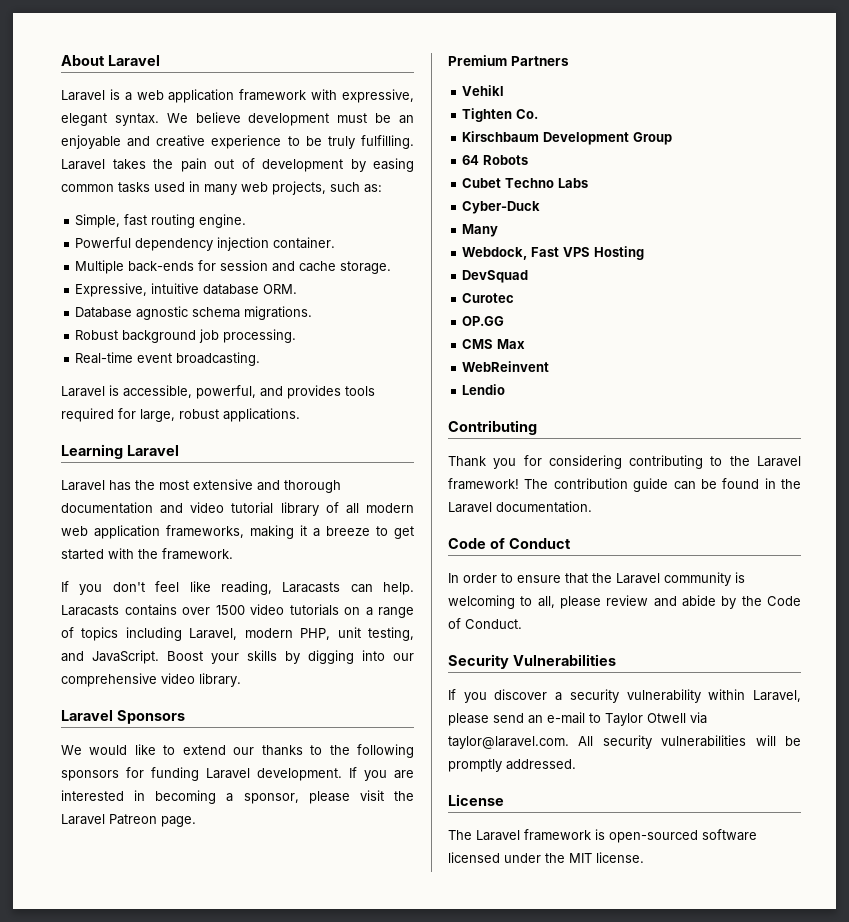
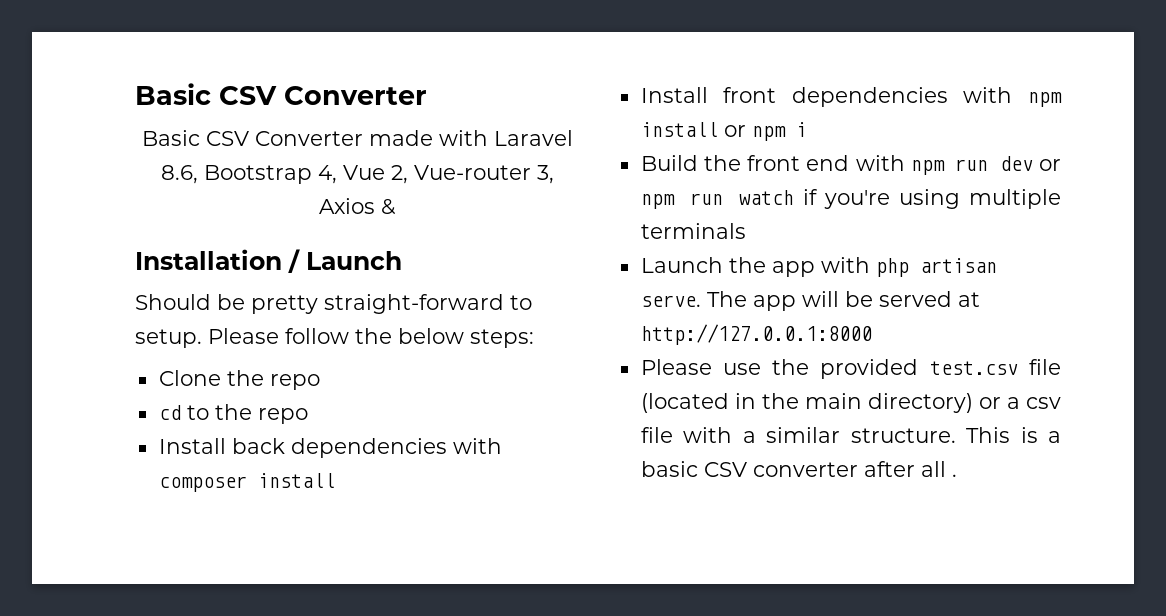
[61,55,160,66] [61,89,414,103] [61,112,414,126] [61,135,414,149] [61,158,414,172] [61,181,382,195] [75,214,247,228] [75,237,336,251] [75,260,392,274] [75,283,298,297] [75,306,313,320] [75,329,297,343] [75,352,261,366] [61,385,375,399] [61,408,300,422] [61,444,179,459] [61,479,341,493] [61,502,415,516] [61,525,414,539] [61,548,233,560] [61,581,414,595] [61,604,414,618] [61,627,414,641] [61,650,414,664] [61,673,241,687] [61,710,185,724] [61,744,415,758] [61,767,414,781] [61,790,414,804] [61,814,196,827] [448,55,569,66] [462,85,505,96] [462,108,539,122] [462,131,673,145] [462,155,529,165] [462,178,589,188] [462,201,541,214] [462,224,499,237] [462,246,645,260] [462,270,529,283] [462,293,515,303] [462,316,505,326] [462,339,526,349] [462,361,550,372] [462,384,506,395] [448,420,537,435] [448,455,801,469] [448,478,801,492] [448,501,592,513] [448,538,571,549] [448,572,745,586] [448,595,801,609] [448,618,522,629] [448,654,616,669] [448,689,801,703] [448,712,707,726] [448,735,801,749] [448,759,576,772] [448,794,504,806] [448,829,757,843] [448,852,644,863] About Laravel // Laravel is a web application framework with expressive, elegant syntax. We believe development must be an enjoyable and creative experience to be truly fulfilling. Laravel takes the pain out of development by easing common tasks used in many web projects, such as: // Simple, fast routing engine. // Powerful dependency injection container. // Multiple back-ends for session and cache storage. // Expressive, intuitive database ORM. // Database agnostic schema migrations. // Robust background job processing. // Real-time event broadcasting. // Laravel is accessible, powerful, and provides tools required for large, robust applications. // Learning Laravel // Laravel has the most extensive and thorough documentation and video tutorial library of all modern web application frameworks, making it a breeze to get started with the framework. // If you don't feel like reading, Laracasts can help. Laracasts contains over 1500 video tutorials on a range of topics including Laravel, modern PHP, unit testing, and JavaScript. Boost your skills by digging into our comprehensive video library. // Laravel Sponsors // We would like to extend our thanks to the following sponsors for funding Laravel development. If you are interested in becoming a sponsor, please visit the Laravel Patreon page. // Premium Partners // Vehikl // Tighten Co. // Kirschbaum Development Group // 64 Robots // Cubet Techno Labs // Cyber-Duck // Many // Webdock, Fast VPS Hosting // DevSquad // Curotec // OP.GG // CMS Max // WebReinvent // Lendio // Contributing // Thank you for considering contributing to the Laravel framework! The contribution guide can be found in the Laravel documentation. // Code of Conduct // In order to ensure that the Laravel community is welcoming to all, please review and abide by the Code of Conduct. // Security Vulnerabilities // If you discover a security vulnerability within Laravel, please send an e-mail to Taylor Otwell via taylor@laravel.com. All security vulnerabilities will be promptly addressed. // License // The Laravel framework is open-sourced software licensed under the MIT license. -> [135,83,427,105] [141,130,573,146] [160,165,554,184] [319,198,396,215] [135,249,402,273] [135,294,532,314] [135,328,534,348] [158,370,320,390] [158,404,308,424] [158,438,502,458] [158,473,335,492] [640,87,1062,107] [640,122,807,141] [640,155,1061,175] [640,189,1061,209] [640,223,746,239] [640,257,997,277] [640,291,980,311] [640,324,872,345] [640,359,1061,379] [640,393,1061,413] [640,427,1061,443] [640,461,957,477] Basic CSV Converter // Basic CSV Converter made with Laravel 8.6, Bootstrap 4, Vue 2, Vue-router 3, Axios & // Installation / Launch // Should be pretty straight-forward to setup. Please follow the below steps: // Clone the repo // cd to the repo // Install back dependencies with composer install // Install front dependencies with npm install or npm i // Build the front end with npm run dev or npm run watch if you're using multiple terminals // Launch the app with php artisan serve. The app will be served at http://127.0.0.1:8000 // Please use the provided test.csv file (located in the main directory) or a csv file with a similar structure. This is a basic CSV converter after all .

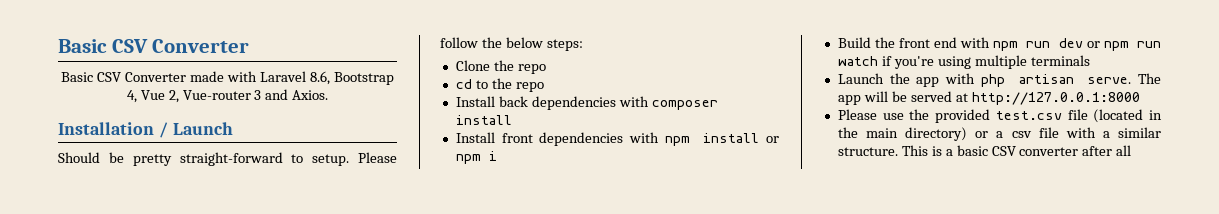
[536,165,554,184] [319,198,396,215] 3, Axios & -> [254,89,329,100] 3 and Axios.
[951,474,957,477] . -> (1132, 150) none

